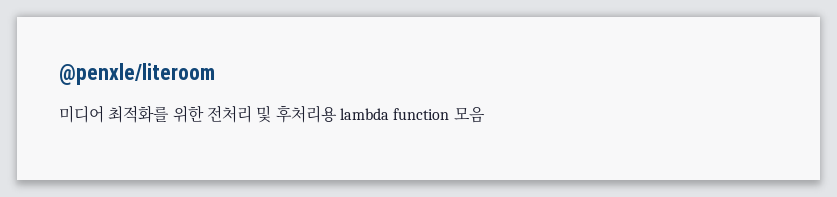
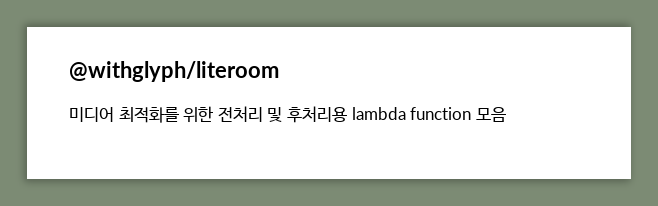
[59,63,215,85] @penxle/literoom -> [69,61,279,82] @withglyph/literoom

